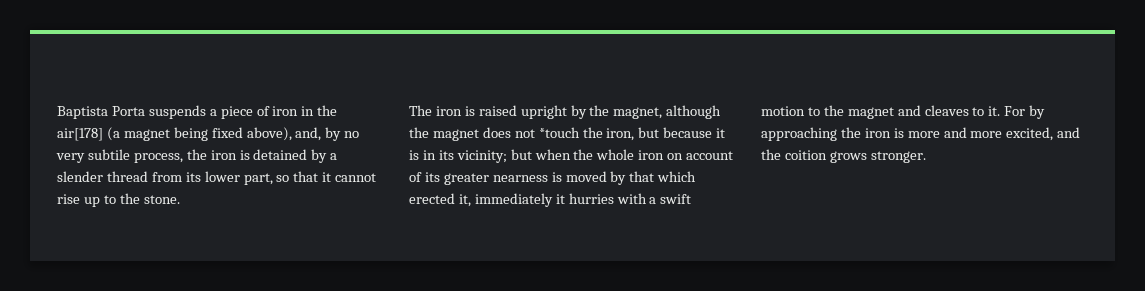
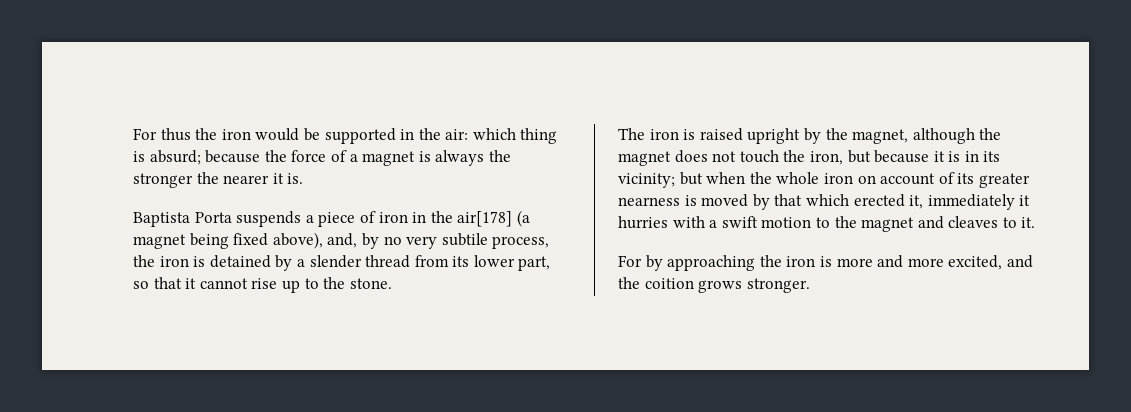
(57, 112) none -> [133,128,558,144] [133,150,511,166] [133,172,304,188] For thus the iron would be supported in the air: which thing is absurd; because the force of a magnet is always the stronger the nearer it is. //
[538,127,580,138] *touch -> [739,150,779,163] touch
(1001, 111) none -> (1036, 222) //

